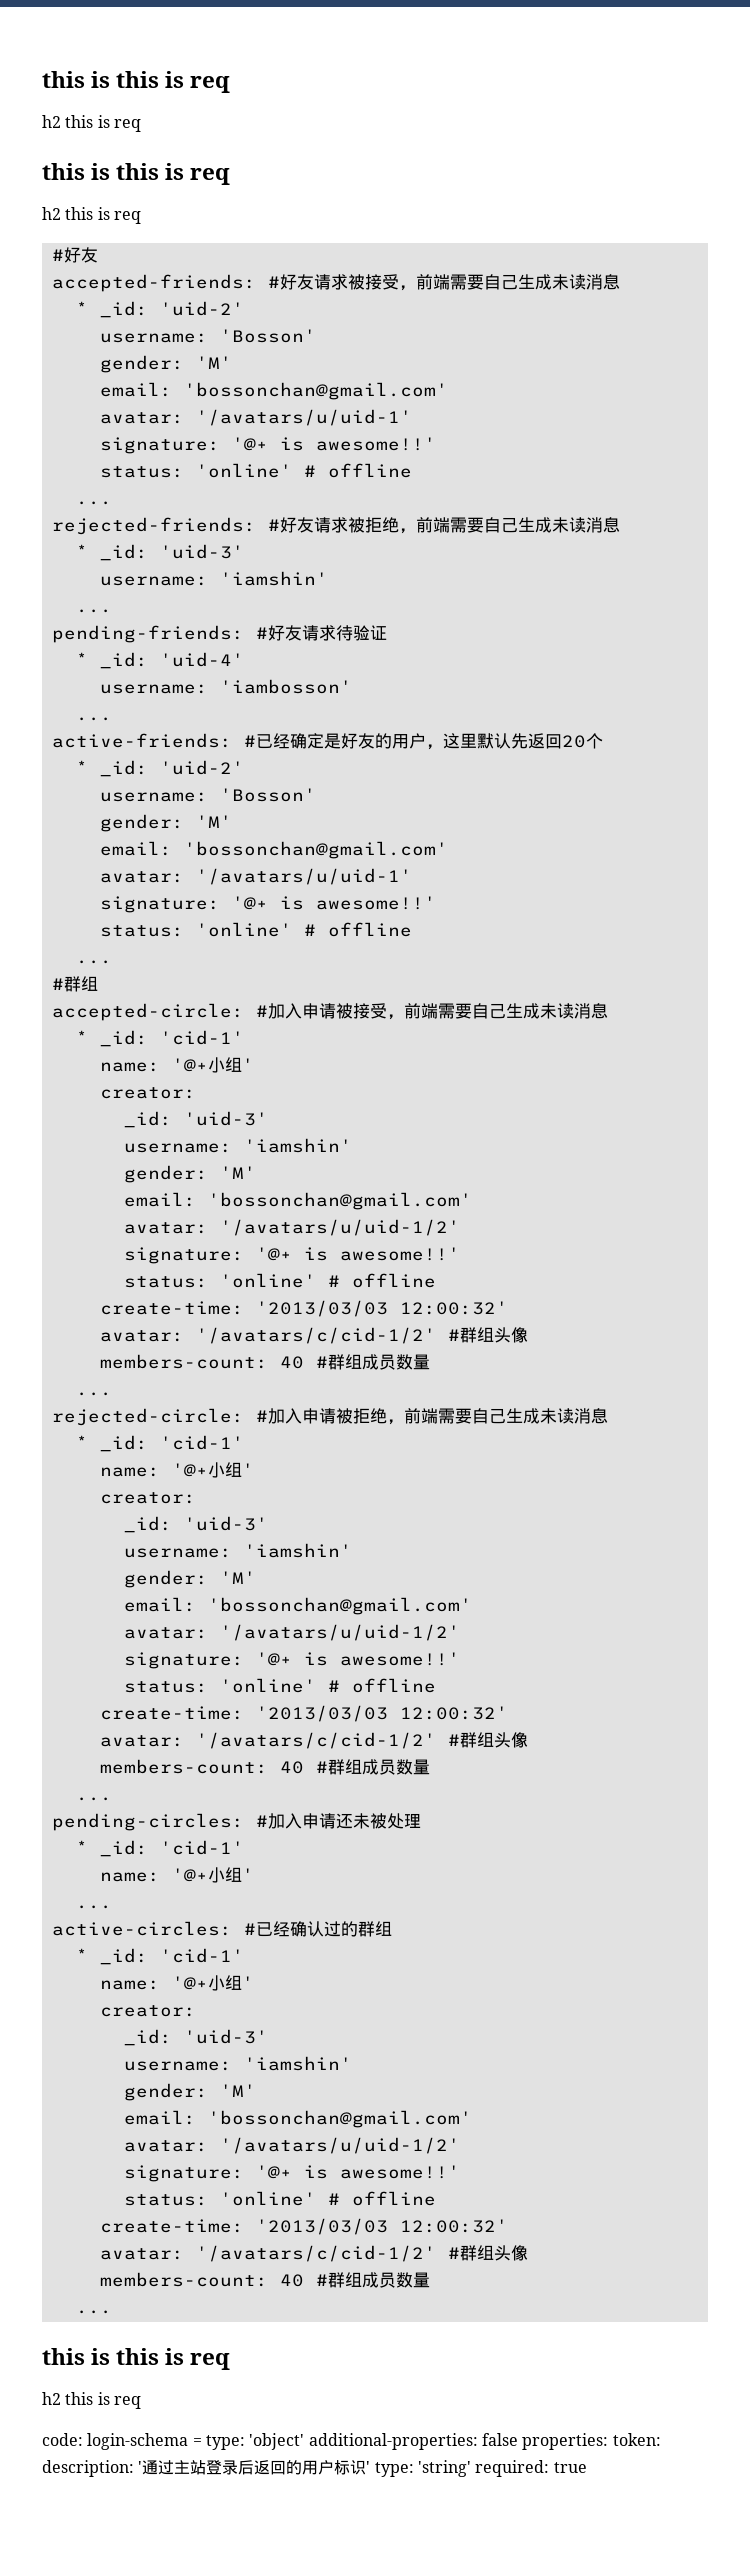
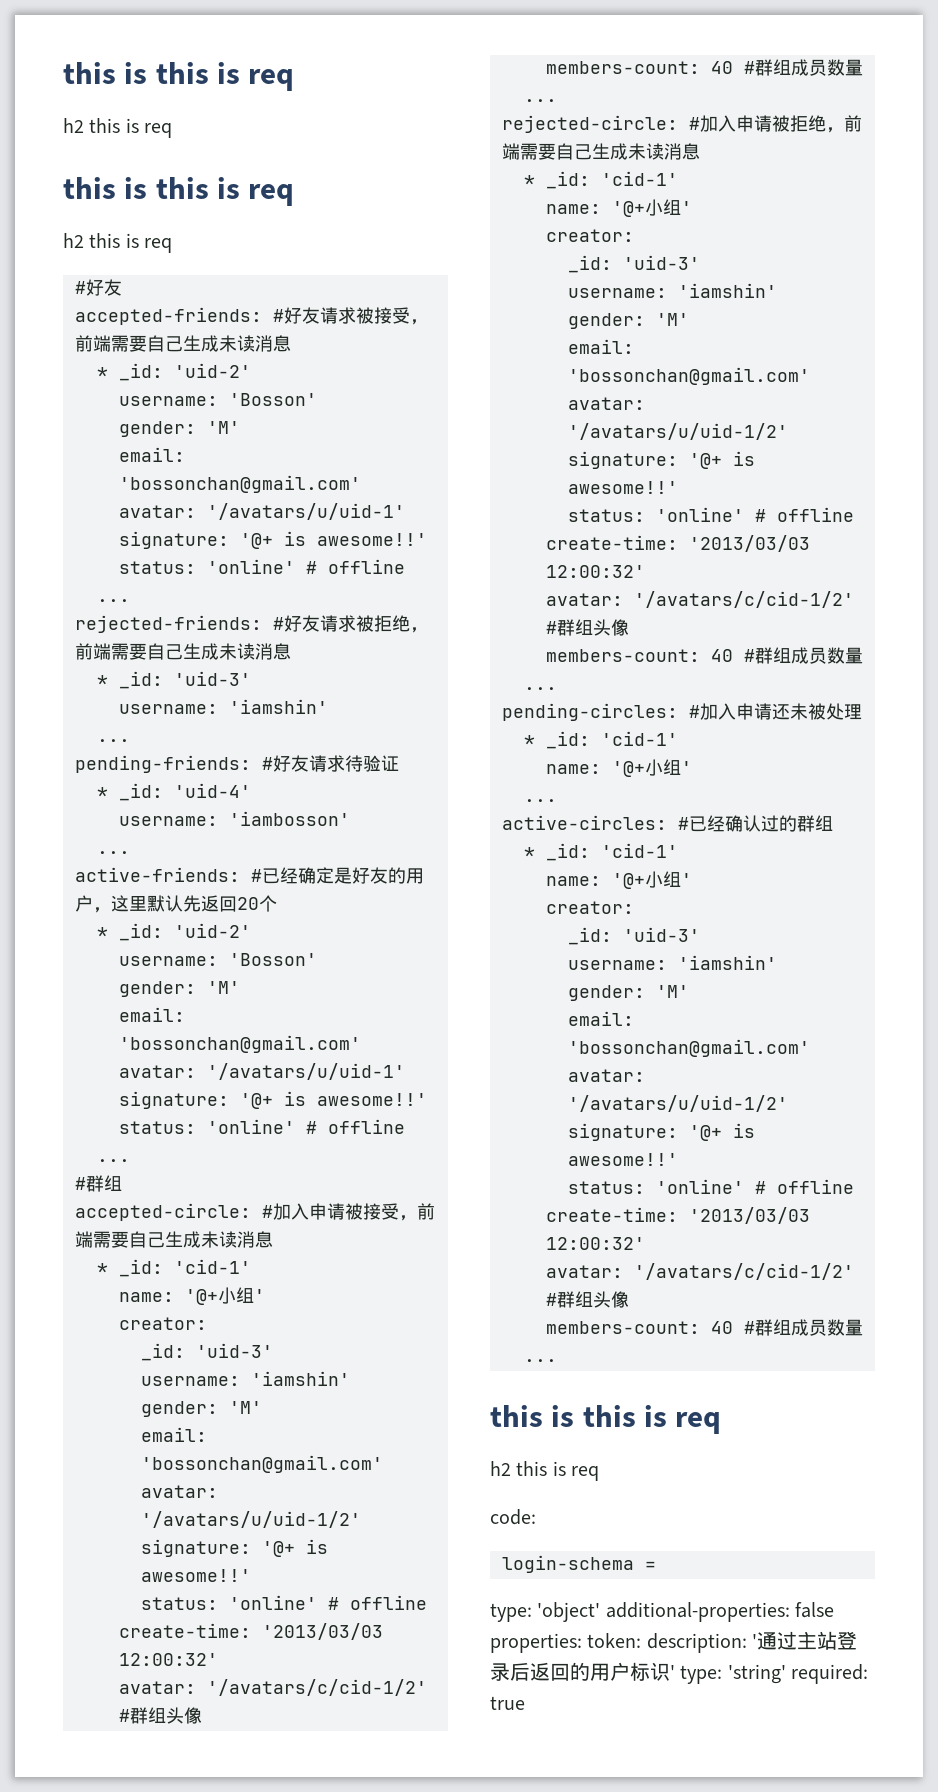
(83, 2439) none -> (536, 1517) //
(202, 2442) none -> (656, 1565) //

